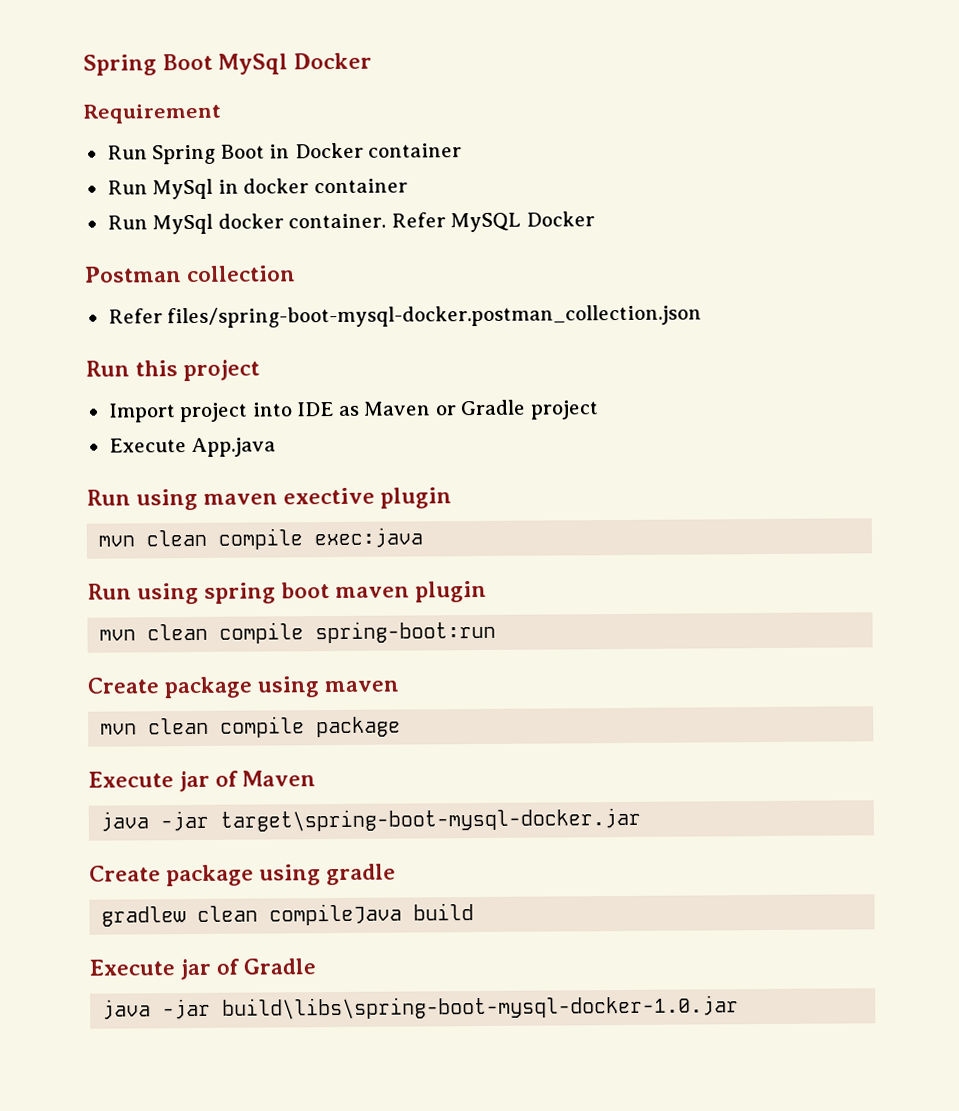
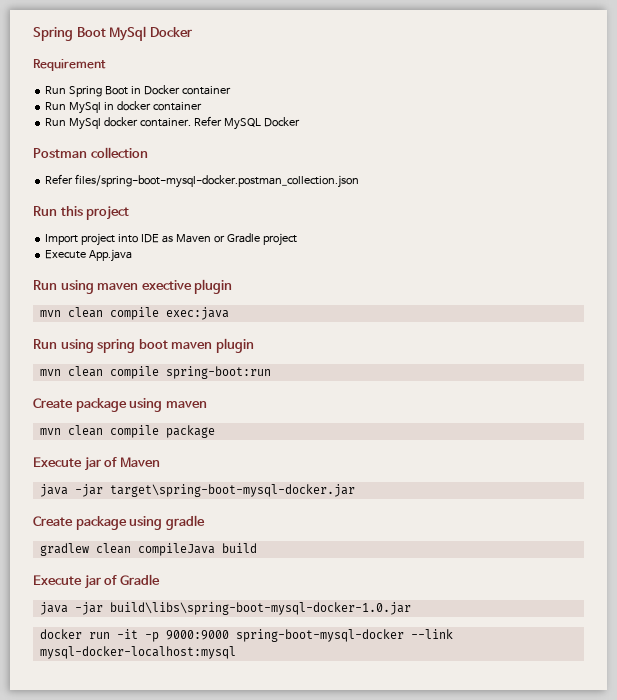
(740, 1007) none -> [39,629,453,642] [39,646,236,659] // docker run -it -p 9000:9000 spring-boot-mysql-docker --link mysql-docker-localhost:mysql

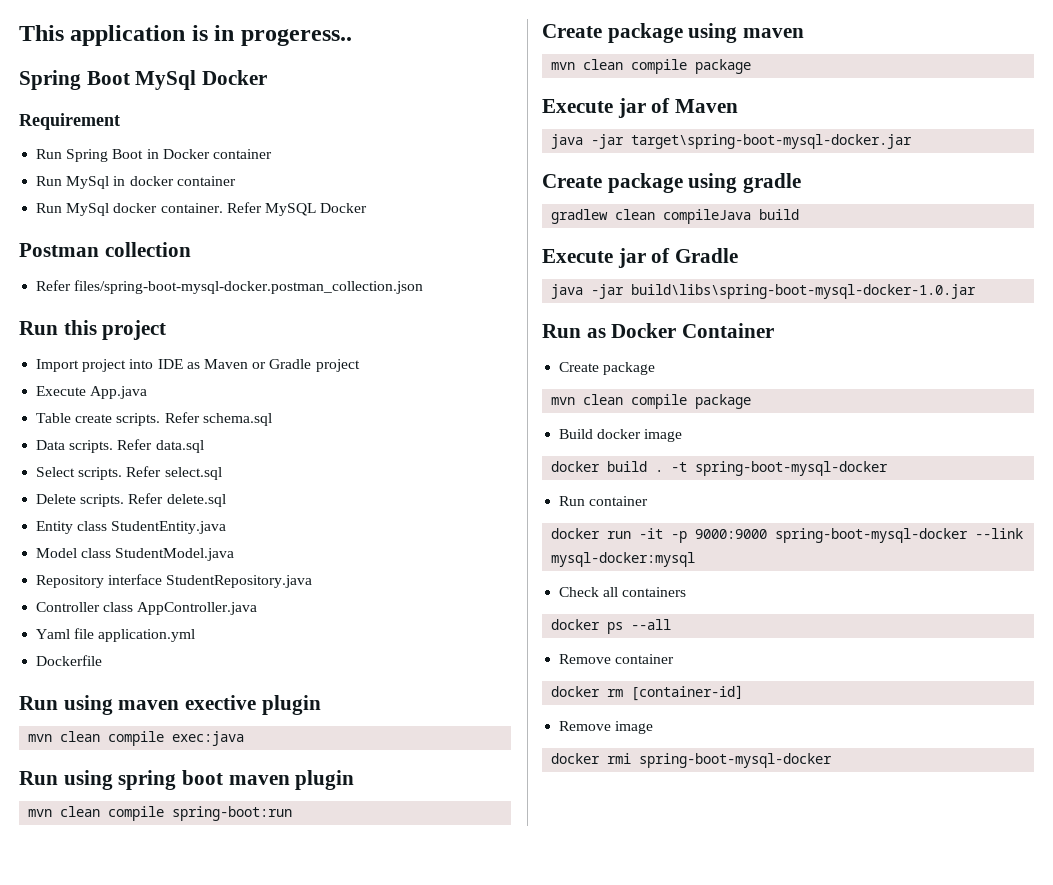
(33, 34) none -> [19,25,352,46] This application is in progeress.. //
(133, 255) none -> [36,412,272,426] [36,439,204,453] [36,466,222,480] [36,493,226,507] [36,521,227,534] [36,548,235,561] [36,574,313,588] [36,602,258,615] [36,628,196,642] [36,655,103,666] // Table create scripts. Refer schema.sql // Data scripts. Refer data.sql // Select scripts. Refer select.sql // Delete scripts. Refer delete.sql // Entity class StudentEntity.java // Model class StudentModel.java // Repository interface StudentRepository.java // Controller class AppController.java // Yaml file application.yml // Dockerfile
(411, 608) none -> [542,323,775,338] [559,362,656,375] [551,394,752,409] [559,429,683,442] [551,461,889,476] [559,496,649,506] // Run as Docker Container // Create package // mvn clean compile package // Build docker image // docker build . -t spring-boot-mysql-docker // Run container
[39,646,236,659] mysql-docker-localhost:mysql -> [551,552,696,567] [559,587,687,597] [551,619,672,634] [559,654,675,664] [551,685,744,701] [559,721,654,734] [551,753,833,768] mysql-docker:mysql // Check all containers // docker ps --all // Remove container // docker rm [container-id] // Remove image // docker rmi spring-boot-mysql-docker

